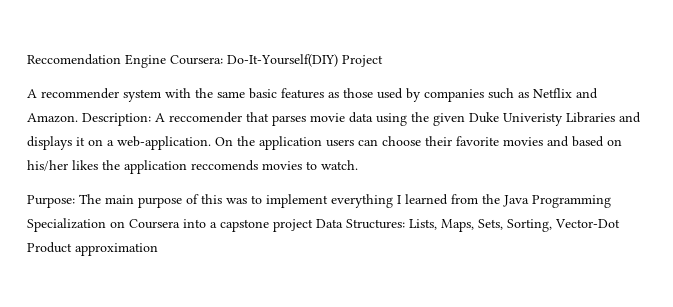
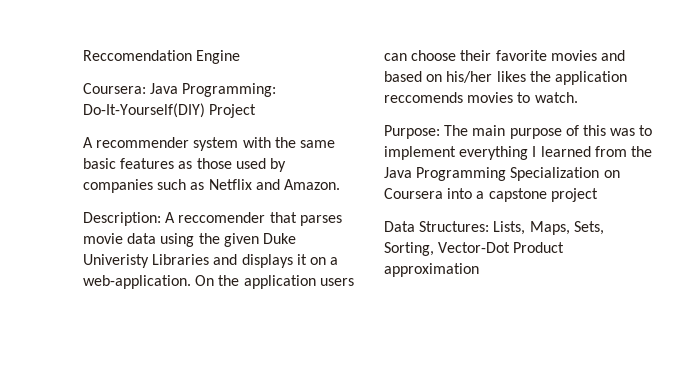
[170,55,223,65] Coursera: -> [83,83,277,97] // Coursera: Java Programming:
(78, 118) none -> (340, 184) //
(313, 225) none -> (598, 195) //

